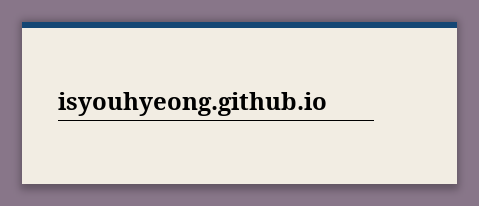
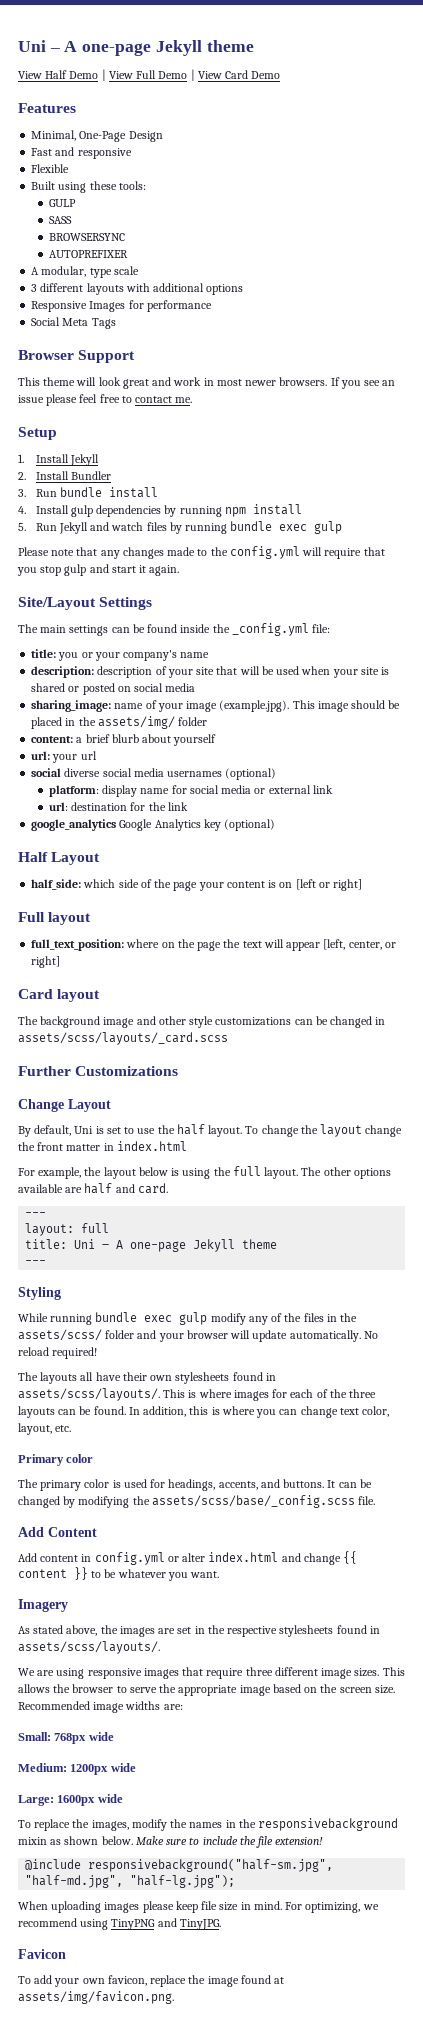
[58,92,327,116] isyouhyeong.github.io -> [18,40,254,56] [18,69,281,81] [18,103,76,113] [31,130,163,142] [31,147,132,159] [31,164,70,173] [31,181,146,193] [48,199,76,207] [48,216,72,224] [48,233,125,241] [48,250,128,258] [31,266,139,278] [31,283,244,295] [31,300,212,312] [31,317,116,329] [18,350,136,363] [18,377,396,389] [18,394,193,406] [18,427,57,440] [18,454,99,466] [18,471,111,480] [18,487,158,498] [18,504,302,517] [18,521,343,534] [18,546,385,559] [17,564,180,576] [18,597,153,610] [18,623,331,636] [31,649,210,661] [31,666,390,678] [31,683,196,695] [31,700,401,712] [31,716,208,729] [31,734,217,746] [31,751,97,763] [31,768,277,780] [48,785,333,797] [48,802,188,811] [31,819,276,831] [18,852,101,865] [31,879,363,891] [18,912,92,925] [31,939,396,951] [31,956,61,968] [18,989,101,1002] [18,1016,386,1028] [18,1032,228,1045] [18,1066,179,1076] [18,1099,111,1112] [18,1124,403,1137] [18,1141,187,1151] [18,1166,391,1179] [18,1183,168,1194] [25,1212,47,1217] [25,1223,110,1236] [25,1239,278,1252] [25,1260,47,1265] [18,1287,61,1300] [18,1312,358,1325] [18,1329,378,1342] [18,1347,98,1359] [18,1372,276,1384] [18,1388,377,1401] [18,1406,390,1418] [18,1423,72,1435] [18,1454,94,1466] [18,1479,372,1491] [18,1495,376,1508] [18,1527,97,1537] [18,1551,358,1565] [18,1567,220,1581] [18,1599,68,1612] [18,1625,380,1637] [18,1641,160,1654] [18,1667,405,1679] [18,1684,395,1696] [18,1701,183,1713] [18,1732,114,1744] [18,1763,136,1775] [18,1794,123,1806] [18,1818,399,1831] [18,1836,324,1848] [25,1859,334,1872] [25,1875,236,1888] [18,1901,379,1913] [18,1918,221,1930] [18,1949,66,1959] [18,1975,285,1987] [18,1991,174,2004] Uni – A one-page Jekyll theme // View Half Demo | View Full Demo | View Card Demo // Features // Minimal, One-Page Design // Fast and responsive // Flexible // Built using these tools: // GULP // SASS // BROWSERSYNC // AUTOPREFIXER // A modular, type scale // 3 different layouts with additional options // Responsive Images for performance // Social Meta Tags // Browser Support // This theme will look great and work in most newer browsers. If you see an issue please feel free to contact me. // Setup // 1. Install Jekyll // 2. Install Bundler // 3. Run bundle install // 4. Install gulp dependencies by running npm install // 5. Run Jekyll and watch files by running bundle exec gulp // Please note that any changes made to the config.yml will require that you stop gulp and start it again. // Site/Layout Settings // The main settings can be found inside the _config.yml file: // title: you or your company's name // description: description of your site that will be used when your site is shared or posted on social media // sharing_image: name of your image (example.jpg). This image should be placed in the assets/img/ folder // content: a brief blurb about yourself // url: your url // social diverse social media usernames (optional) // platform: display name for social media or external link // url: destination for the link // google_analytics Google Analytics key (optional) // Half Layout // half_side: which side of the page your content is on [left or right] // Full layout // full_text_position: where on the page the text will appear [left, center, or right] // Card layout // The background image and other style customizations can be changed in assets/scss/layouts/_card.scss // Further Customizations // Change Layout // By default, Uni is set to use the half layout. To change the layout change the front matter in index.html // For example, the layout below is using the full layout. The other options available are half and card. // --- // layout: full // title: Uni – A one-page Jekyll theme // --- // Styling // While running bundle exec gulp modify any of the files in the assets/scss/ folder and your browser will update automatically. No reload required! // The layouts all have their own stylesheets found in assets/scss/layouts/. This is where images for each of the three layouts can be found. In addition, this is where you can change text color, layout, etc. // Primary color // The primary color is used for headings, accents, and buttons. It can be changed by modifying the assets/scss/base/_config.scss file. // Add Content // Add content in config.yml or alter index.html and change {{ content }} to be whatever you want. // Imagery // As stated above, the images are set in the respective stylesheets found in assets/scss/layouts/. // We are using responsive images that require three different image sizes. This allows the browser to serve the appropriate image based on the screen size. Recommended image widths are: // Small: 768px wide // Medium: 1200px wide // Large: 1600px wide // To replace the images, modify the names in the responsivebackground mixin as shown below. Make sure to include the file extension! // @include responsivebackground("half-sm.jpg", "half-md.jpg", "half-lg.jpg"); // When uploading images please keep file size in mind. For optimizing, we recommend using TinyPNG and TinyJPG. // Favicon // To add your own favicon, replace the image found at assets/img/favicon.png.

